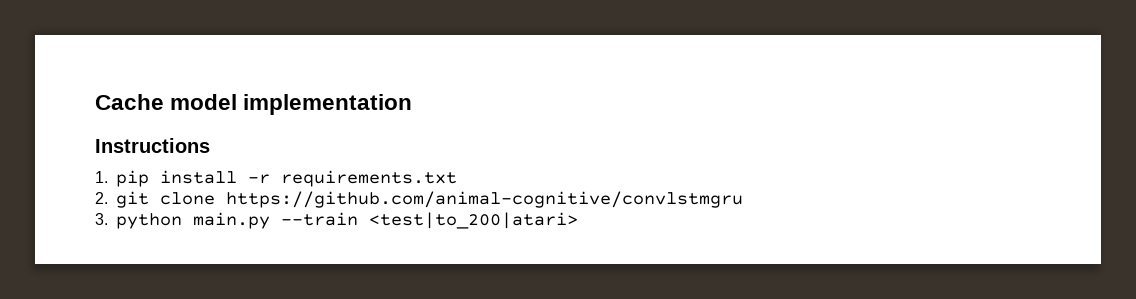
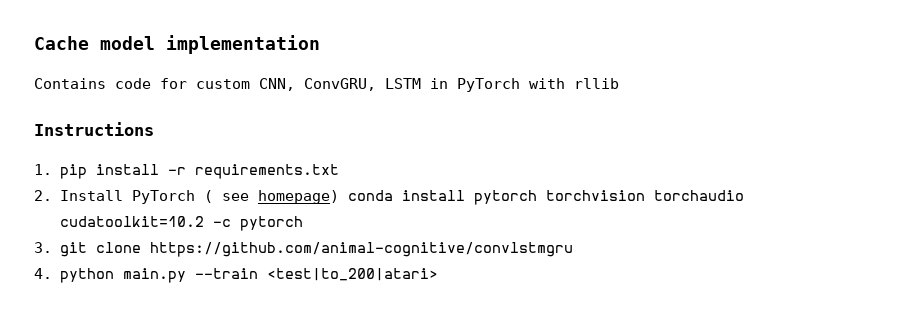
(413, 104) none -> [34,78,619,92] // Contains code for custom CNN, ConvGRU, LSTM in PyTorch with rllib
(108, 198) none -> [59,190,744,205] [59,216,303,231] [34,242,52,253] Install PyTorch ( see homepage) conda install pytorch torchvision torchaudio cudatoolkit=10.2 -c pytorch // 3.
[95,213,108,225] 3. -> [34,268,52,279] 4.

